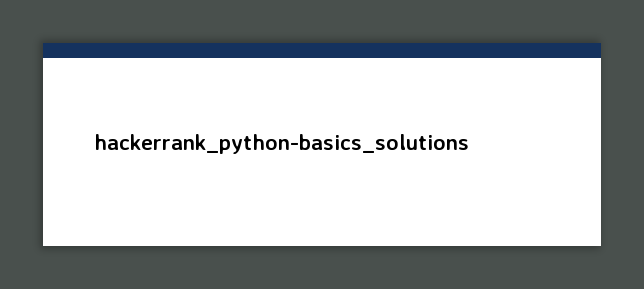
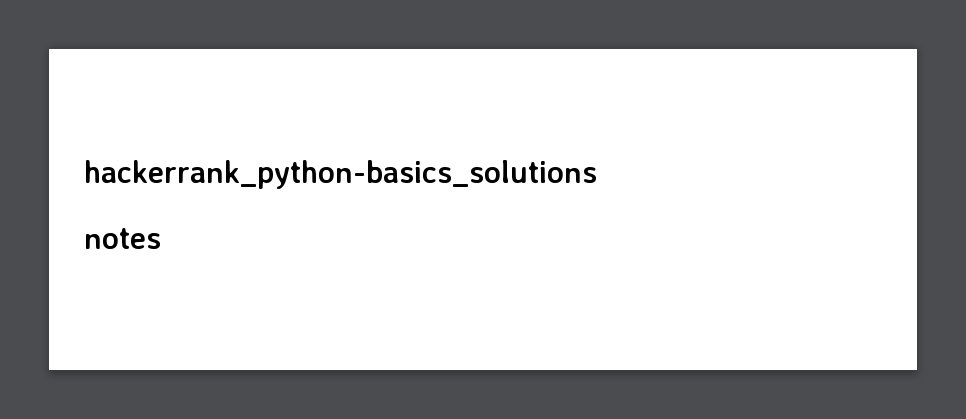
(469, 144) none -> [84,228,161,249] // notes

